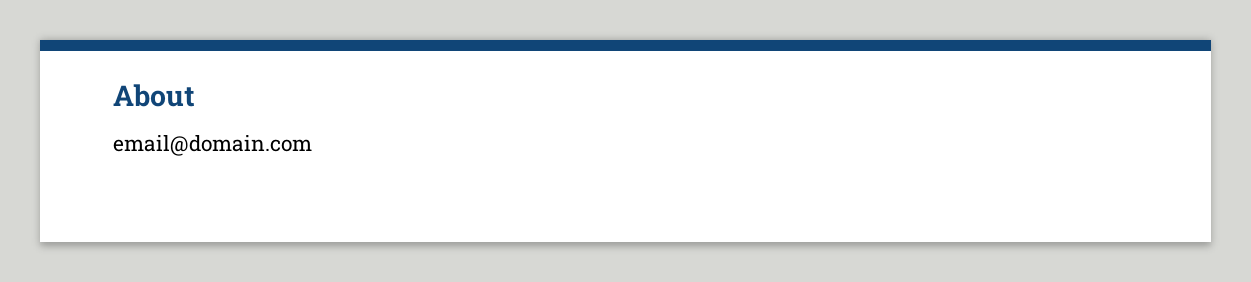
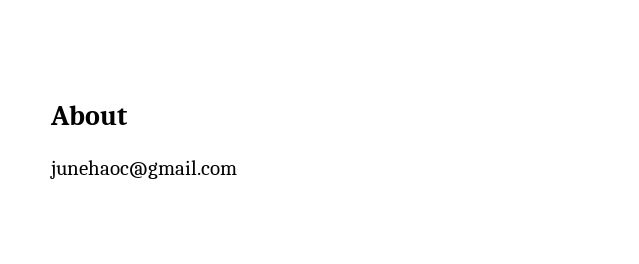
[113,135,312,156] email@domain.com -> [50,160,237,179] junehaoc@gmail.com

